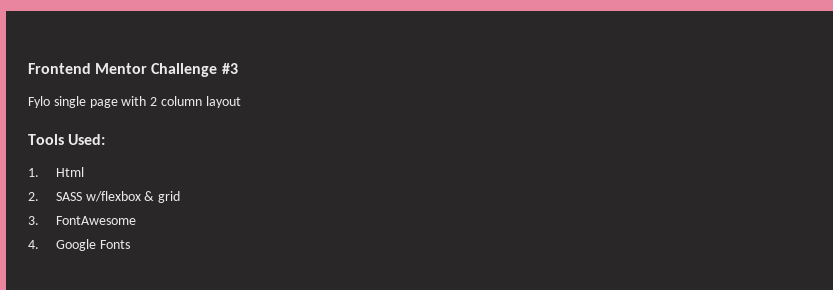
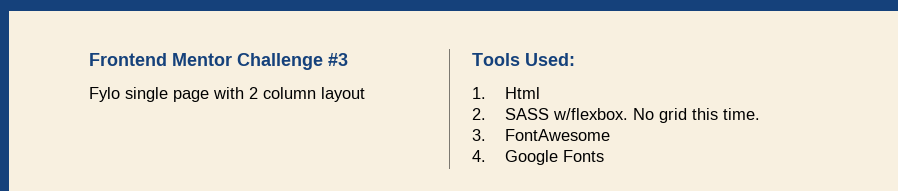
[85,191,155,202] w/flexbox & -> [552,108,654,120] w/flexbox. No
(181, 197) none -> [691,108,760,120] this time.

